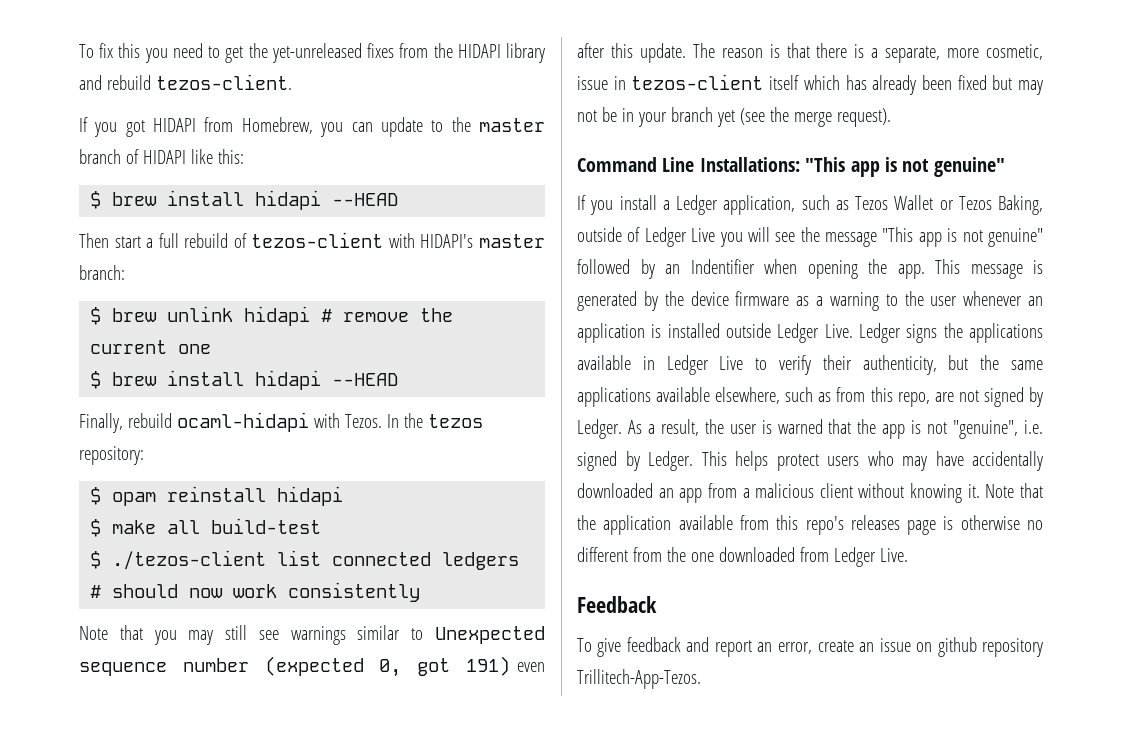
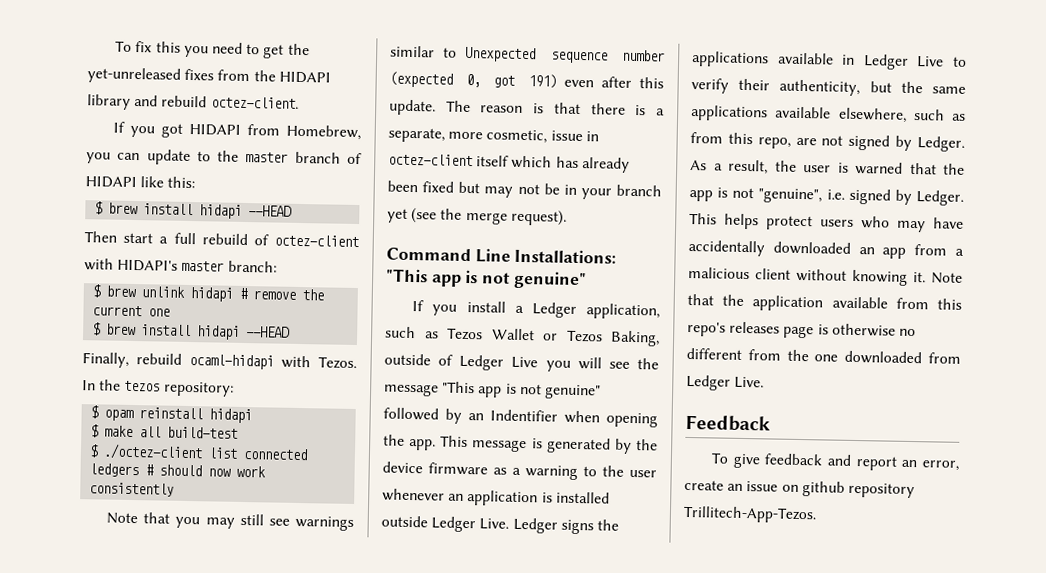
[155,74,292,90] tezos-client. -> [210,96,299,109] octez-client.
[251,232,384,248] tezos-client -> [273,234,359,248] octez-client
[112,550,267,570] ./tezos-client -> [103,443,204,461] ./octez-client
[631,74,764,90] tezos-client -> [388,153,473,167] octez-client

